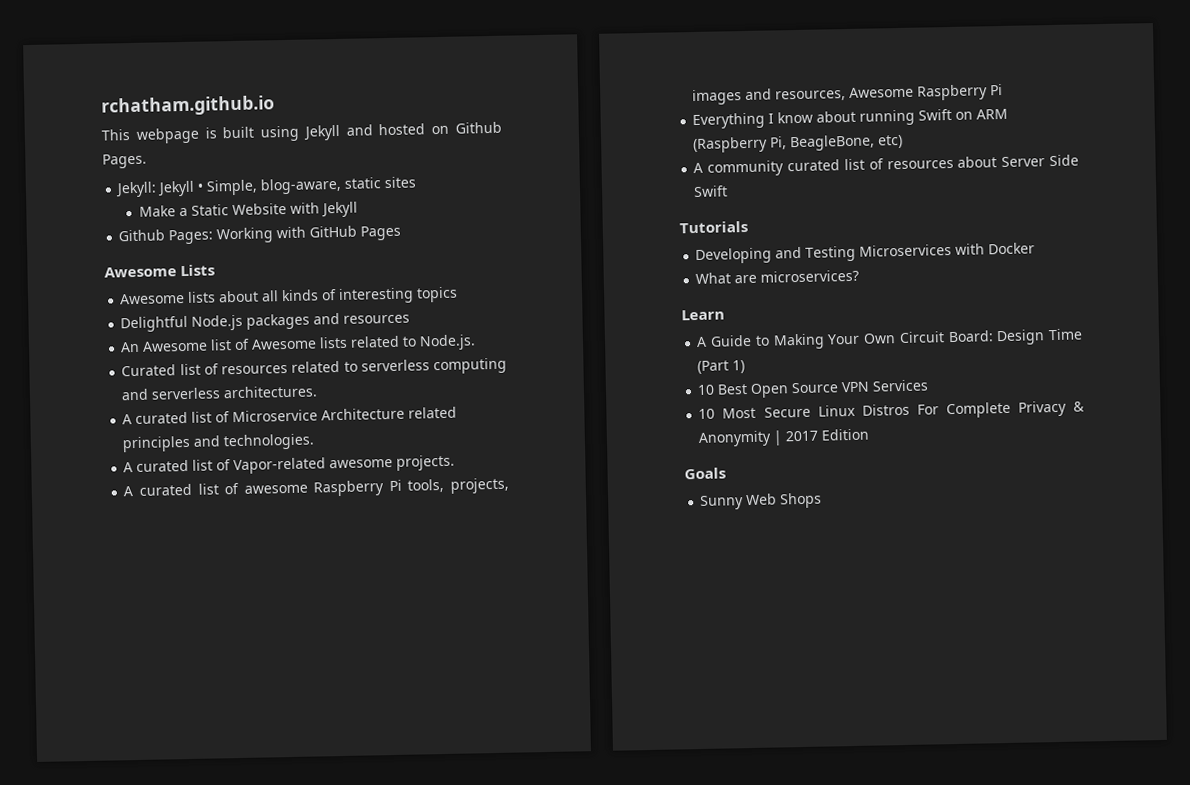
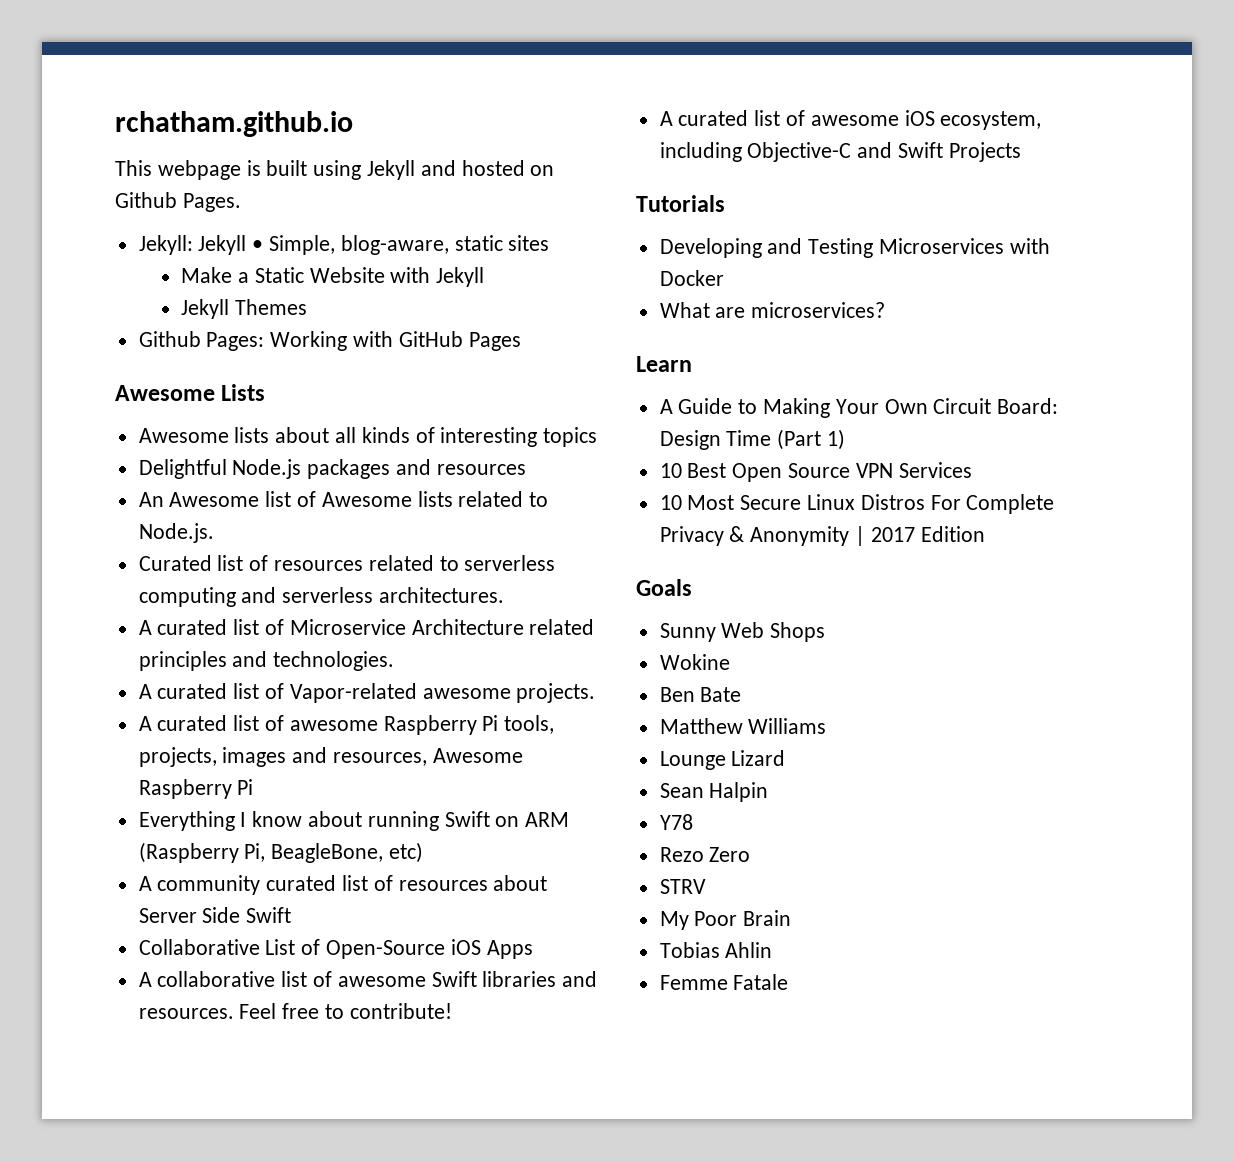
(358, 209) none -> [181,299,307,319] // Jekyll Themes
(729, 191) none -> [138,939,533,959] [138,971,598,987] [138,1003,452,1019] [659,110,1042,130] [659,142,1021,162] // Collaborative List of Open-Source iOS Apps // A collaborative list of awesome Swift libraries and resources. Feel free to contribute! // A curated list of awesome iOS ecosystem, including Objective-C and Swift Projects
(823, 500) none -> [659,654,730,670] [659,687,742,702] [659,718,827,734] [659,750,786,770] [659,782,769,802] [659,814,693,830] [659,847,751,862] [659,879,706,894] [659,910,792,930] [659,942,773,958] [659,974,789,990] // Wokine // Ben Bate // Matthew Williams // Lounge Lizard // Sean Halpin // Y78 // Rezo Zero // STRV // My Poor Brain // Tobias Ahlin // Femme Fatale

